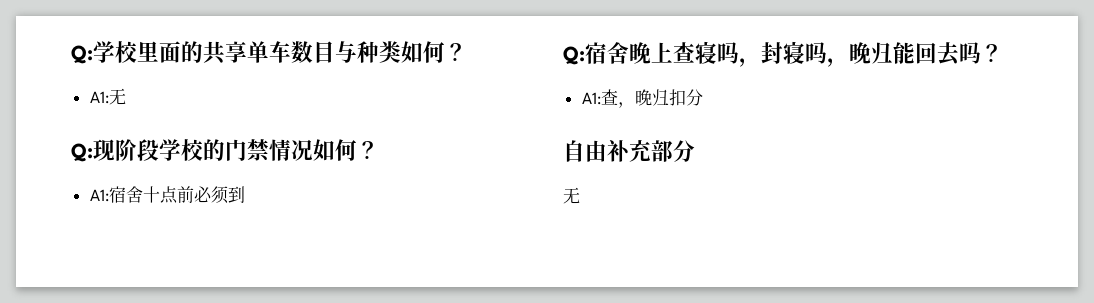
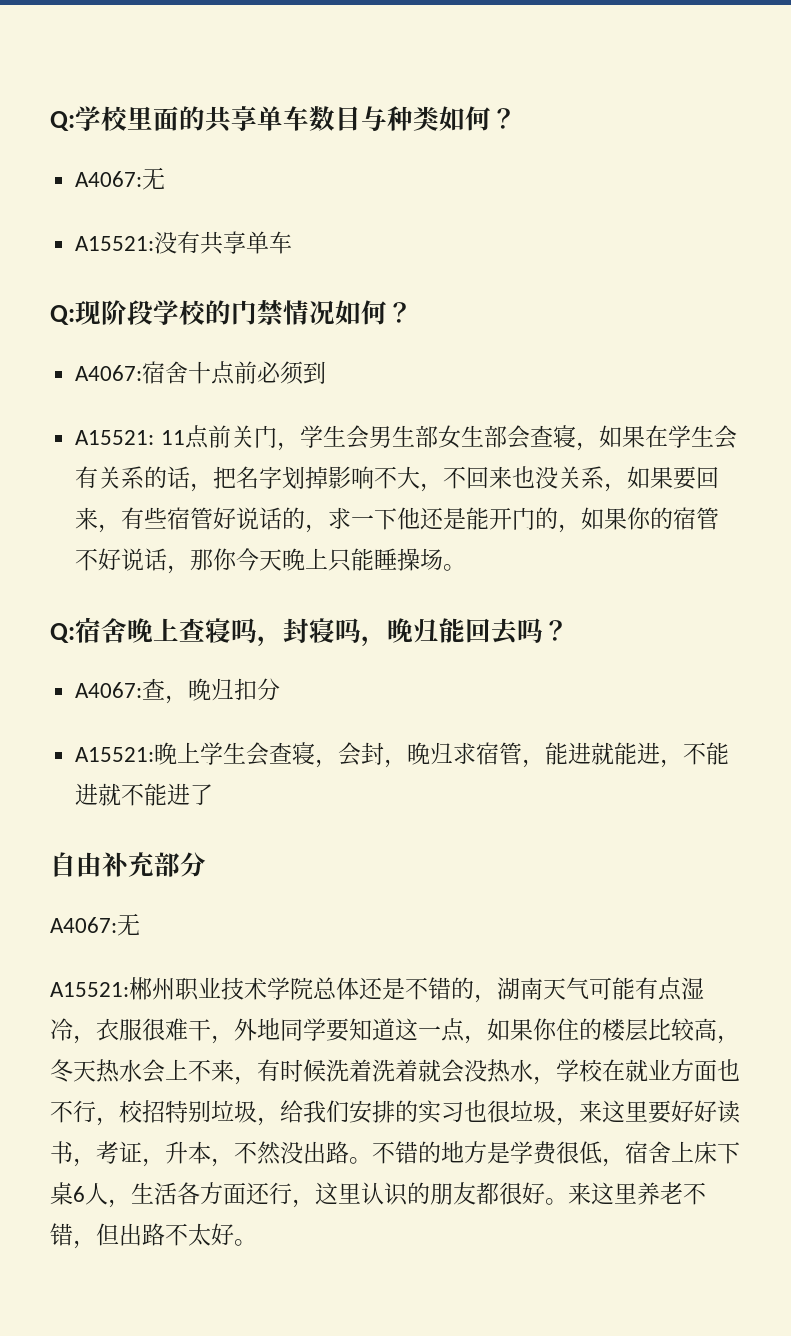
[89,88,126,105] A1:无 -> [75,167,166,190] [75,231,293,255] A4067:无 // A15521:没有共享单车
[89,189,109,202] A1: -> [75,365,143,381] A4067:
(245, 194) none -> [75,425,737,451] [75,466,720,492] [75,507,720,533] [75,548,467,574] // A15521: 11点前关门，学生会男生部女生部会查寝，如果在学生会有关系的话，把名字划掉影响不大，不回来也没关系，如果要回来，有些宿管好说话的，求一下他还是能开门的，如果你的宿管不好说话，那你今天晚上只能睡操场。
[581,92,601,105] A1: -> [75,682,143,698] A4067:
(703, 97) none -> [75,742,730,768] [75,783,214,806] // A15521:晚上学生会查寝，会封，晚归求宿管，能进就能进，不能进就不能进了
[563,187,580,204] 无 -> [50,913,140,936] [50,977,704,1003] [50,1018,740,1044] [50,1059,740,1085] [50,1100,740,1126] [50,1141,740,1167] [50,1182,706,1208] [50,1223,257,1249] A4067:无 // A15521:郴州职业技术学院总体还是不错的，湖南天气可能有点湿冷，衣服很难干，外地同学要知道这一点，如果你住的楼层比较高，冬天热水会上不来，有时候洗着洗着就会没热水，学校在就业方面也不行，校招特别垃圾，给我们安排的实习也很垃圾，来这里要好好读书，考证，升本，不然没出路。不错的地方是学费很低，宿舍上床下桌6人，生活各方面还行，这里认识的朋友都很好。来这里养老不错，但出路不太好。

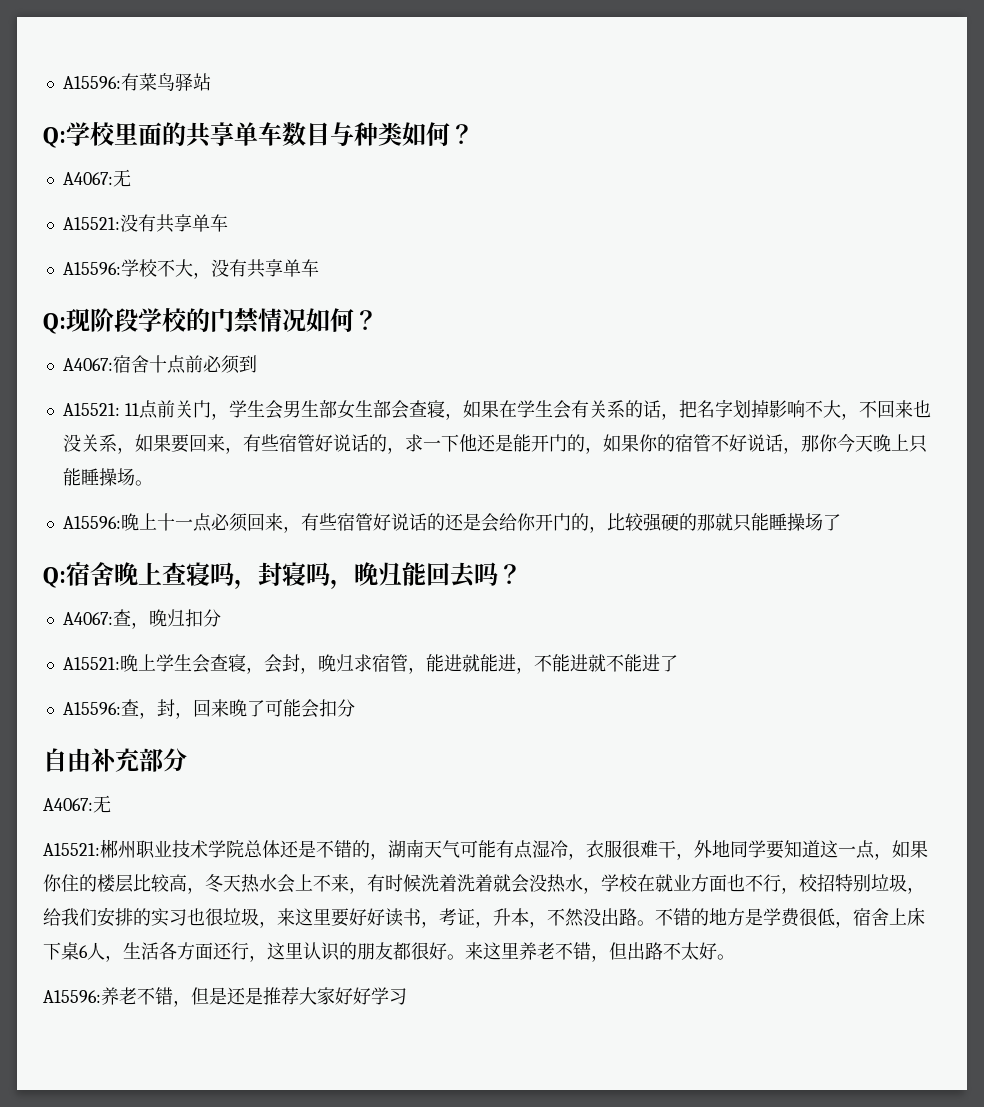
(50, 121) none -> [62,73,211,91] A15596:有菜鸟驿站 //
(293, 242) none -> [62,259,319,279] // A15596:学校不大，没有共享单车
(467, 567) none -> [62,513,841,533] // A15596:晚上十一点必须回来，有些宿管好说话的还是会给你开门的，比较强硬的那就只能睡操场了
(214, 794) none -> [62,699,355,719] // A15596:查，封，回来晚了可能会扣分
(257, 1242) none -> [43,987,407,1007] // A15596:养老不错，但是还是推荐大家好好学习

